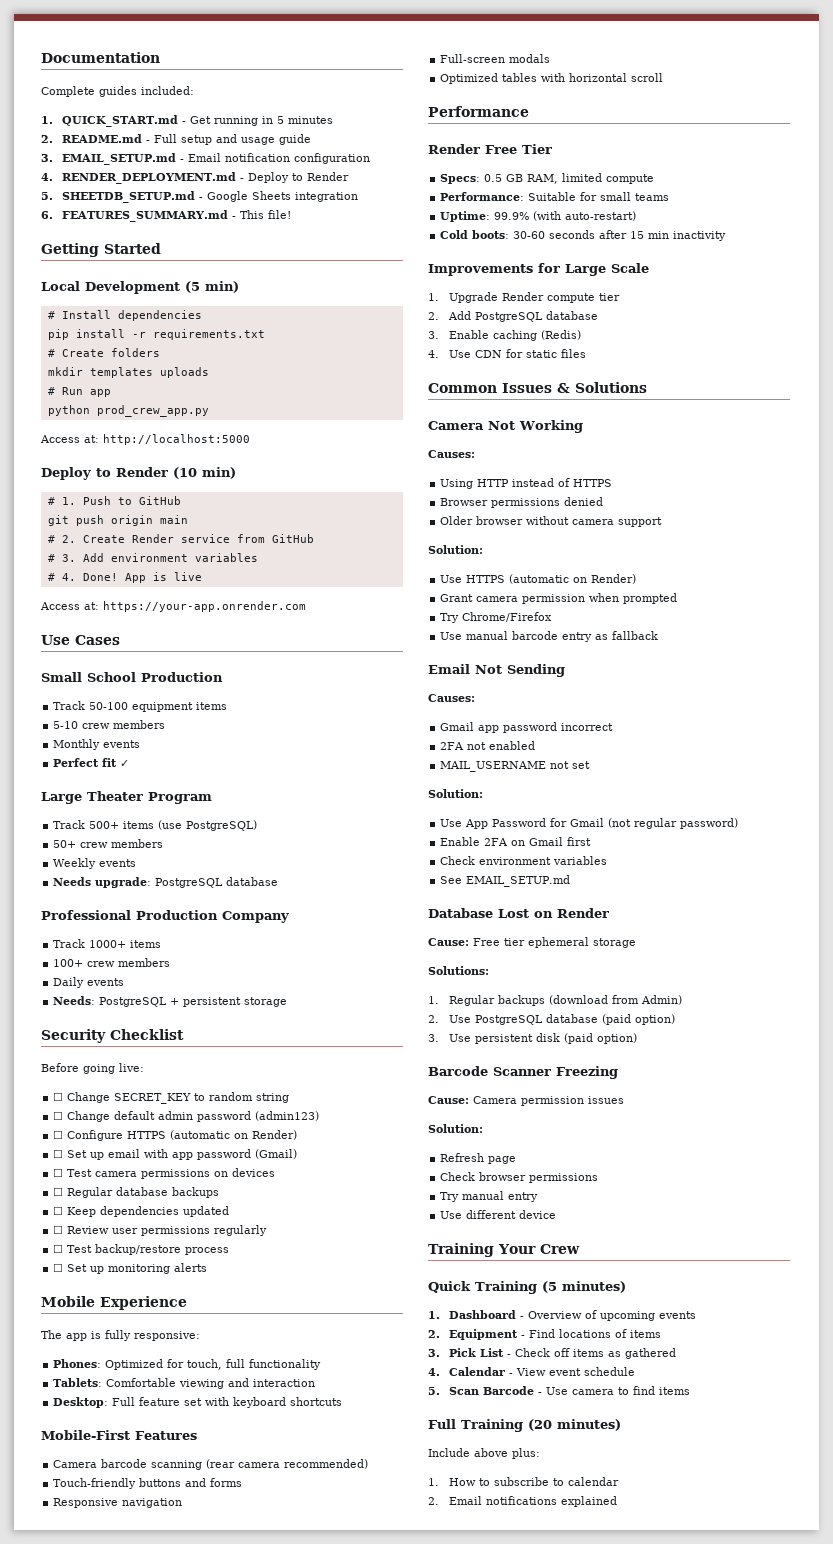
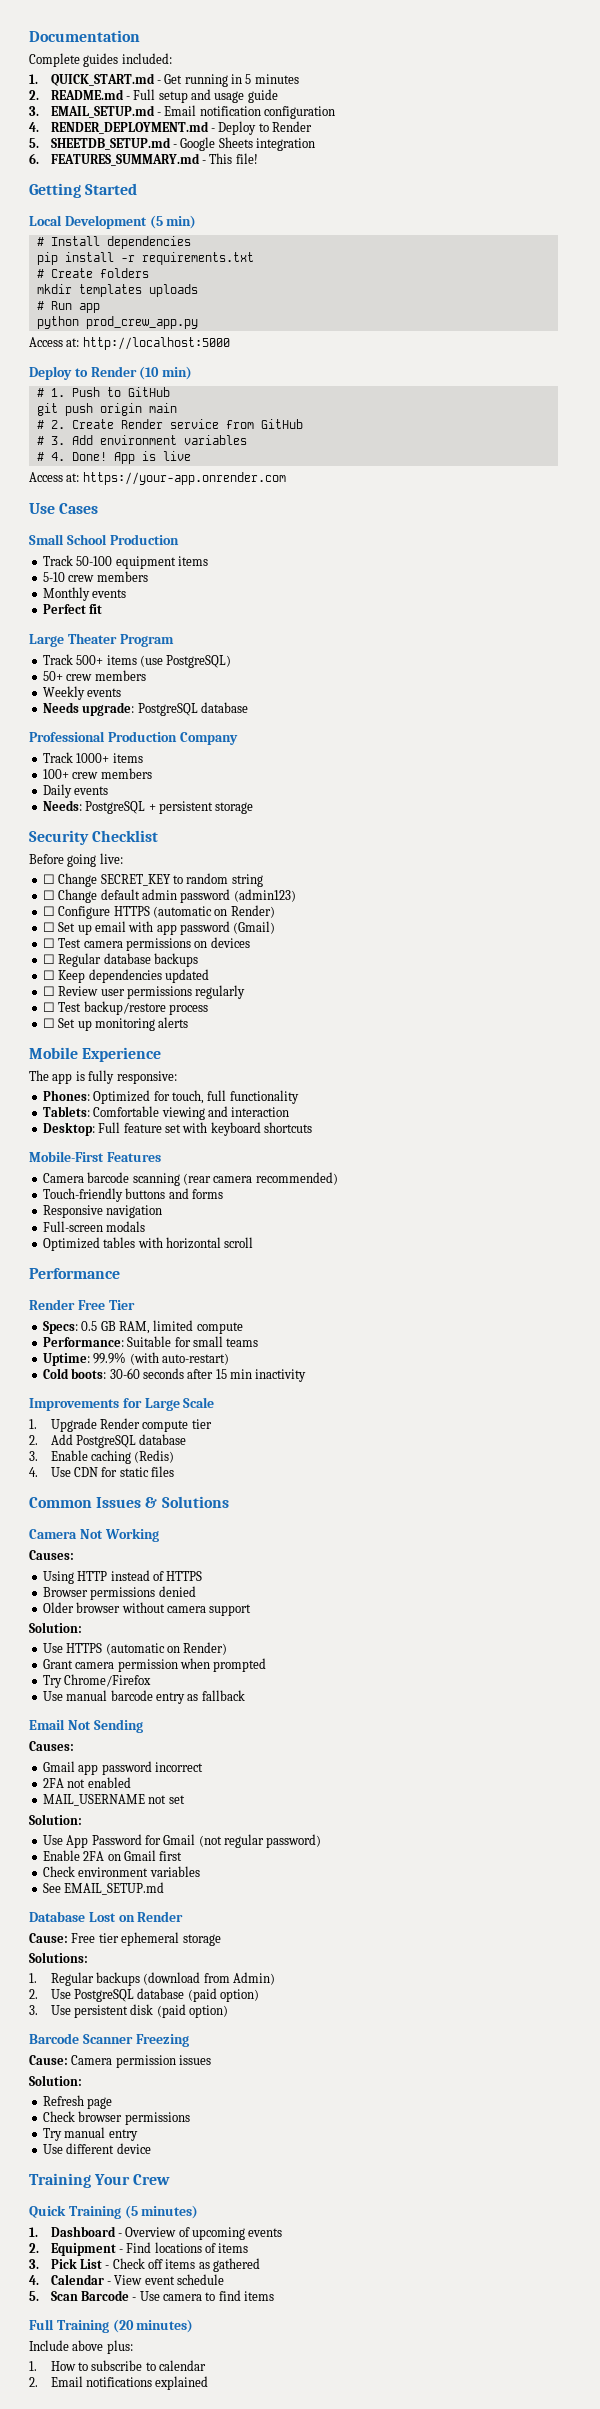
[120,760,130,767] ✓ -> (103, 609) none

